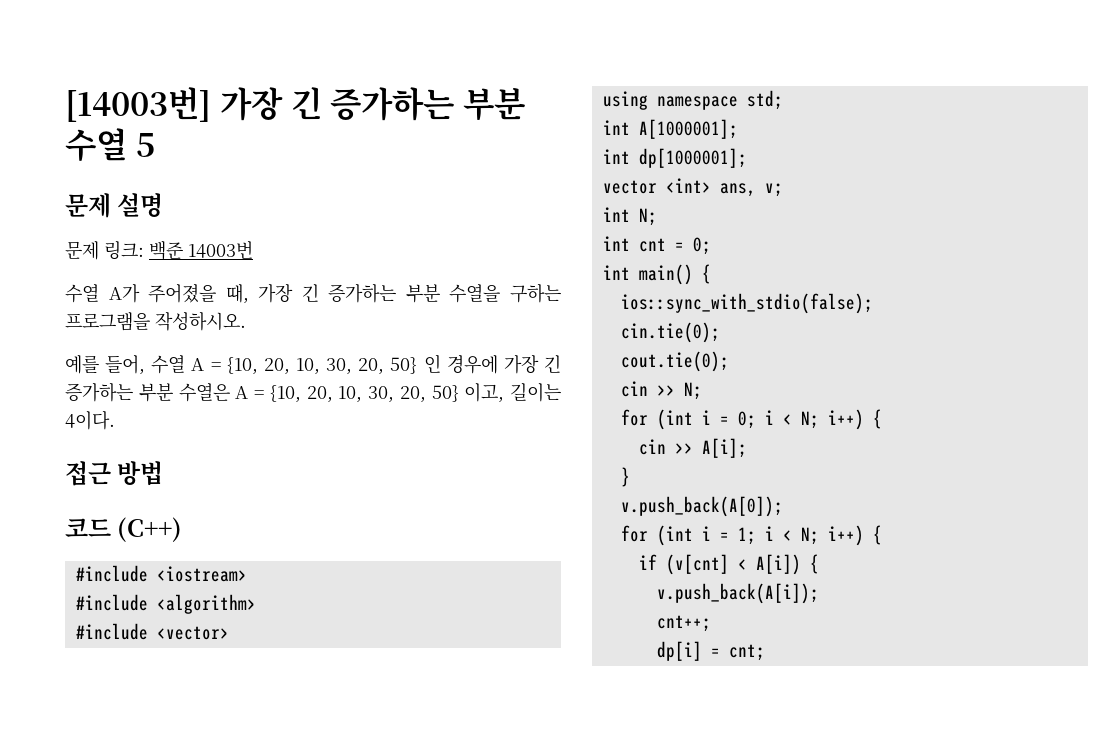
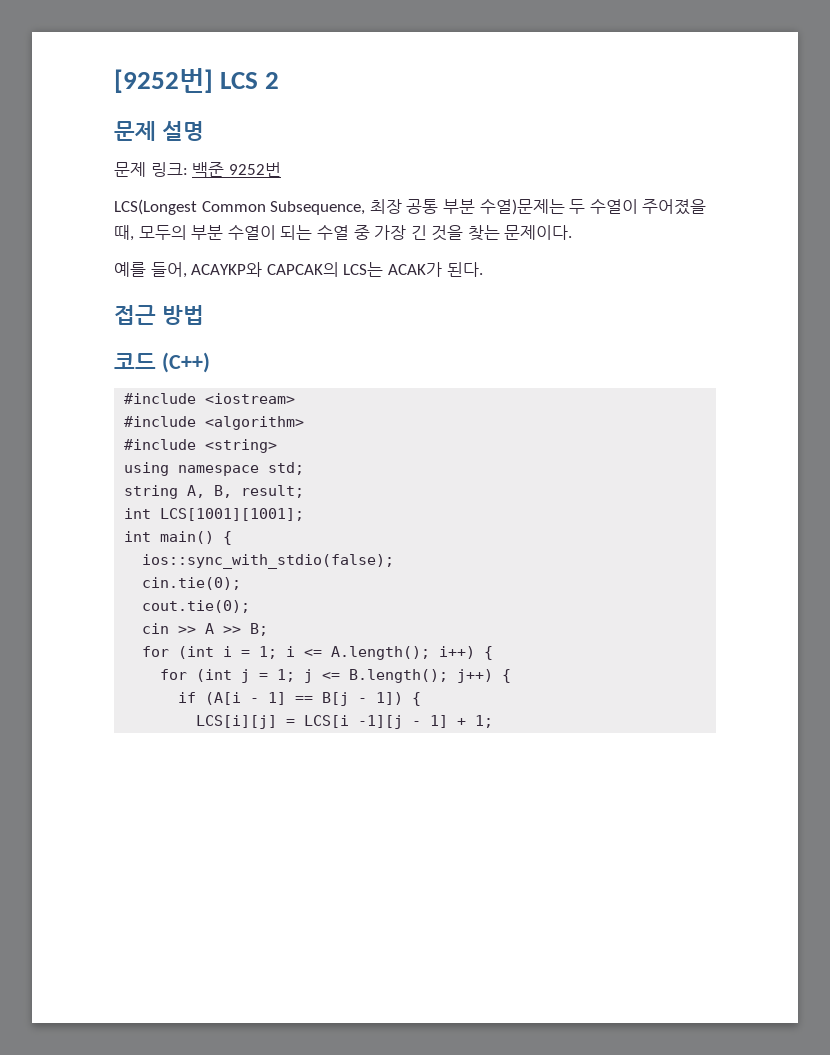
[65,87,526,122] [65,128,155,161] [14003번] 가장 긴 증가하는 부분 수열 5 -> [114,68,280,93] [9252번] LCS 2
[188,241,253,259] [65,284,561,304] [65,312,246,331] [65,354,562,375] [65,383,561,403] [65,410,115,430] 14003번 // 수열 A가 주어졌을 때, 가장 긴 증가하는 부분 수열을 구하는 프로그램을 작성하시오. // 예를 들어, 수열 A = {10, 20, 10, 30, 20, 50} 인 경우에 가장 긴 증가하는 부분 수열은 A = {10, 20, 10, 30, 20, 50} 이고, 길이는 4이다. -> [228,162,281,177] [114,199,707,215] [114,225,573,241] [114,262,483,278] 9252번 // LCS(Longest Common Subsequence, 최장 공통 부분 수열)문제는 두 수열이 주어졌을 때, 모두의 부분 수열이 되는 수열 중 가장 긴 것을 찾는 문제이다. // 예를 들어, ACAYKP와 CAPCAK의 LCS는 ACAK가 된다.
[156,626,229,640] <vector> -> [205,439,278,453] <string>
[602,119,738,139] [602,148,747,168] [602,178,783,197] [602,207,657,226] [602,236,711,255] int A[1000001]; // int dp[1000001]; // vector <int> ans, v; // int N; // int cnt = 0; -> [124,485,305,499] [124,508,305,521] string A, B, result; // int LCS[1001][1001];
[683,382,702,400] [620,409,882,430] [638,438,747,458] [620,467,630,487] [620,496,783,517] N; // for (int i = 0; i < N; i++) { // cin >> A[i]; // } // v.push_back(A[0]); -> [205,623,269,636] A >> B;
[782,525,882,546] [638,554,819,575] [656,583,819,604] [656,615,711,632] [656,641,765,661] < N; i++) { // if (v[cnt] < A[i]) { // v.push_back(A[i]); // cnt++; // dp[i] = cnt; -> [304,646,494,660] [160,669,512,683] [178,692,422,706] [196,715,494,729] <= A.length(); i++) { // for (int j = 1; j <= B.length(); j++) { // if (A[i - 1] == B[j - 1]) { // LCS[i][j] = LCS[i -1][j - 1] + 1;

